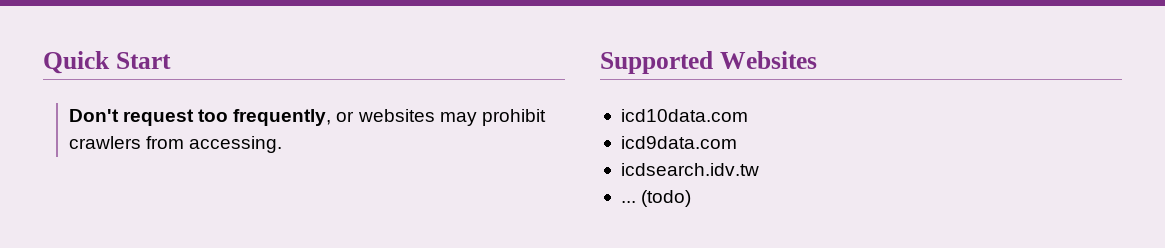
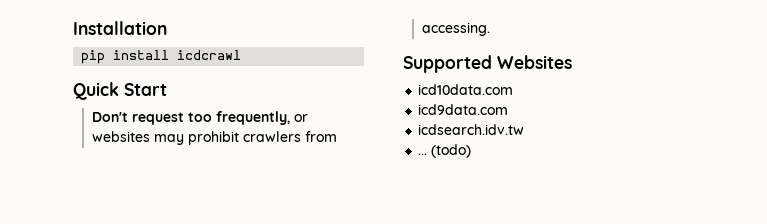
(43, 62) none -> [73,21,167,35] [81,50,242,64] Installation // pip install icdcrawl //

